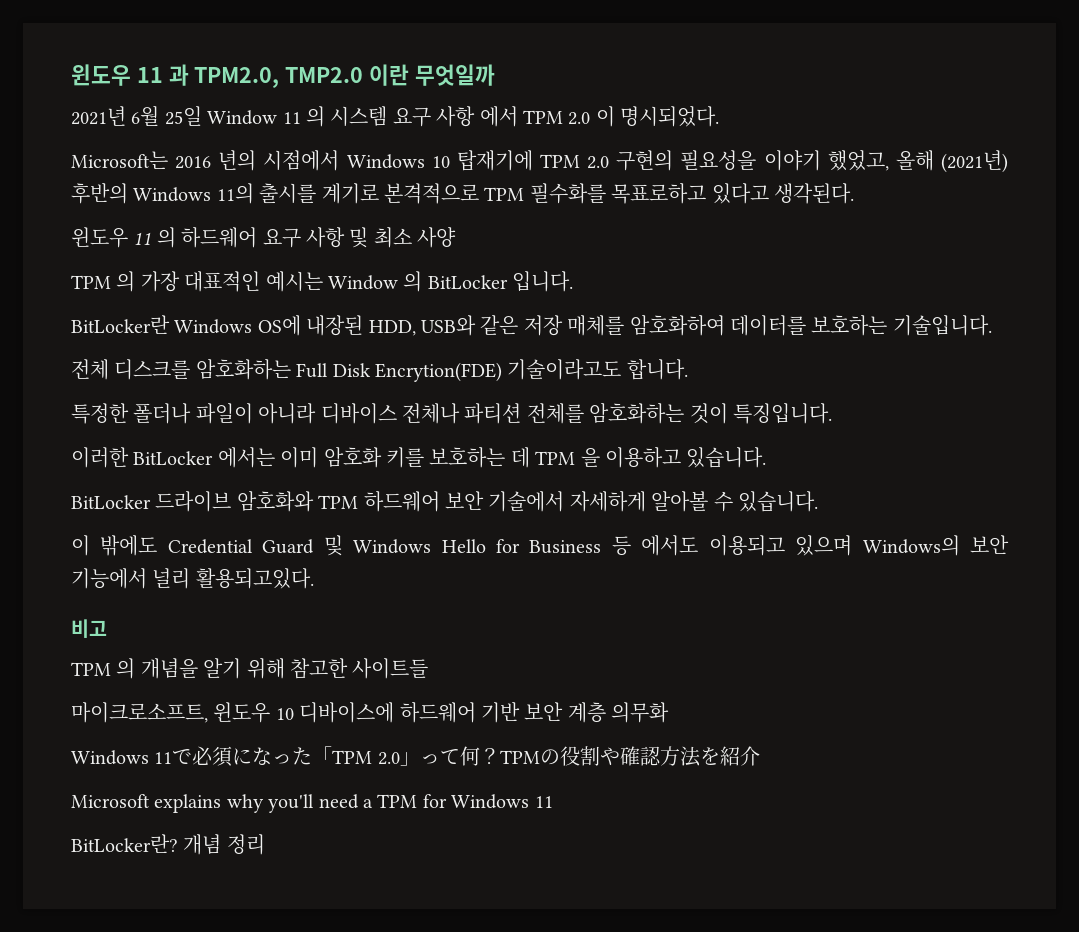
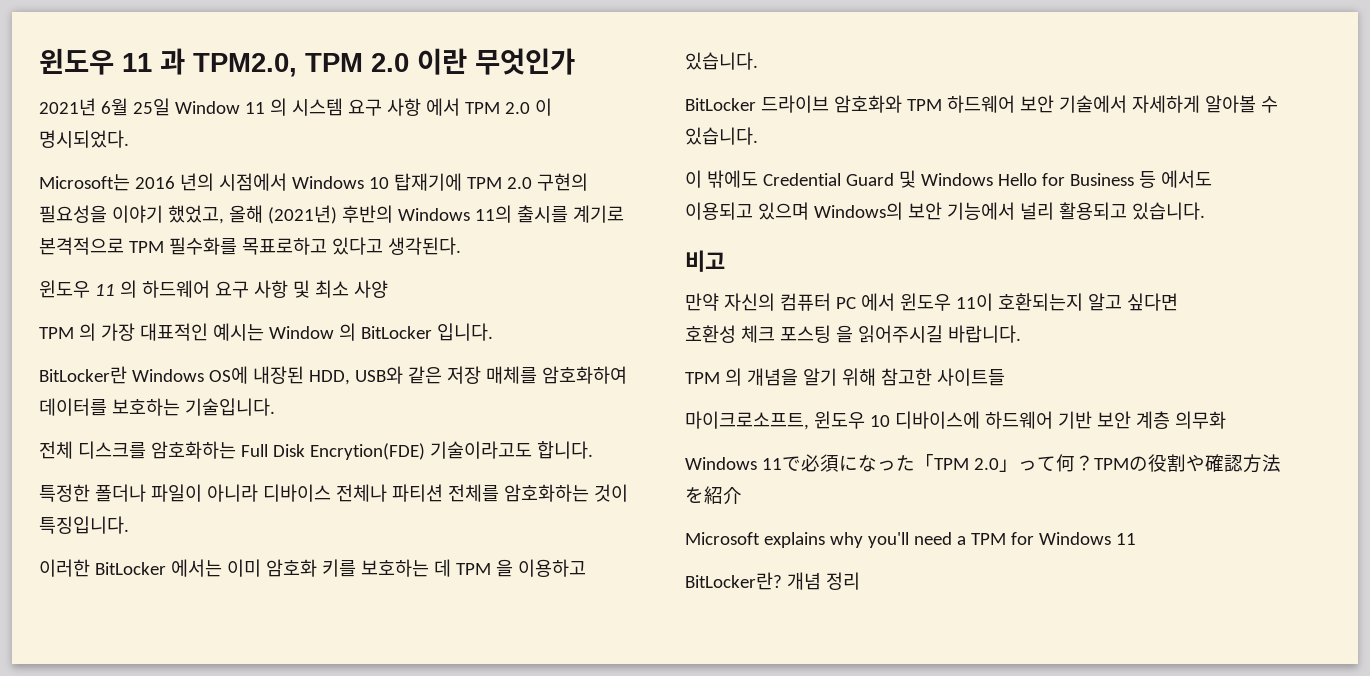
[285,64,495,86] TMP2.0 이란 무엇일까 -> [305,48,575,75] TPM 2.0 이란 무엇인가
[195,568,314,589] 활용되고있다. -> [1058,202,1205,220] 활용되고 있습니다.
(107, 628) none -> [685,293,1178,311] [685,325,1021,343] // 만약 자신의 컴퓨터 PC 에서 윈도우 11이 호환되는지 알고 싶다면 // 호환성 체크 포스팅 을 읽어주시길 바랍니다.

